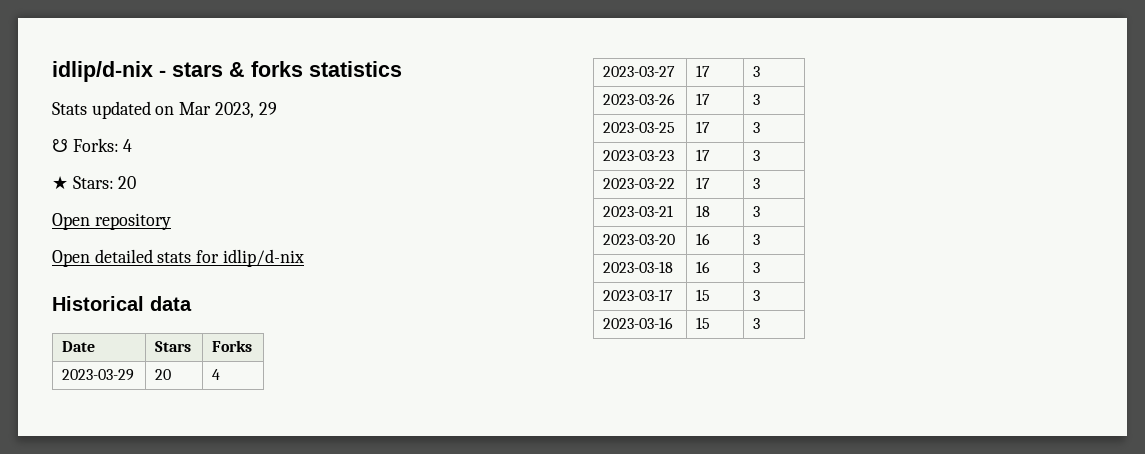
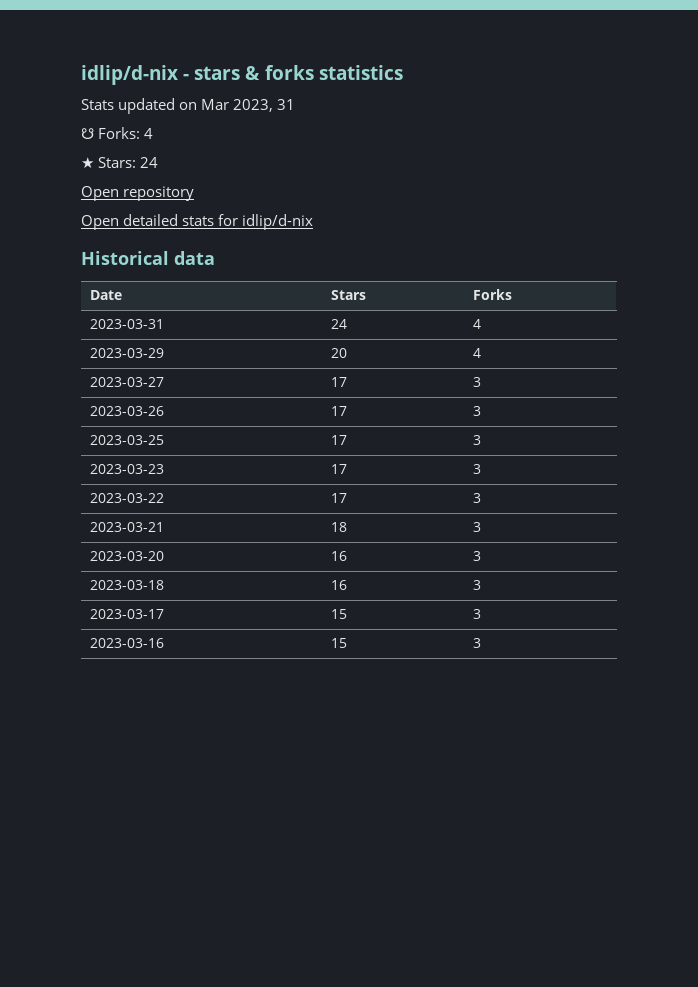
[258,102,277,115] 29 -> [277,99,296,110] 31
[118,176,137,189] 20 -> [140,157,159,168] 24
(253, 346) none -> [90,319,165,329] [331,319,348,329] [473,319,482,329] // 2023-03-31 | 24 | 4

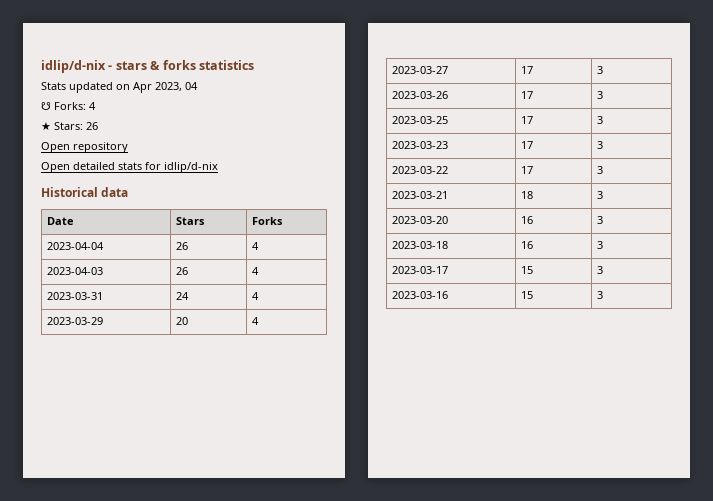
[201,99,296,112] Mar 2023, 31 -> [133,82,198,93] Apr 2023, 04
[140,157,159,168] 24 -> [86,122,98,130] 26
(513, 294) none -> [46,242,104,250] [175,242,188,250] [251,242,259,250] [46,267,103,275] [175,267,188,275] [251,267,259,275] // 2023-04-04 | 26 | 4 // 2023-04-03 | 26 | 4

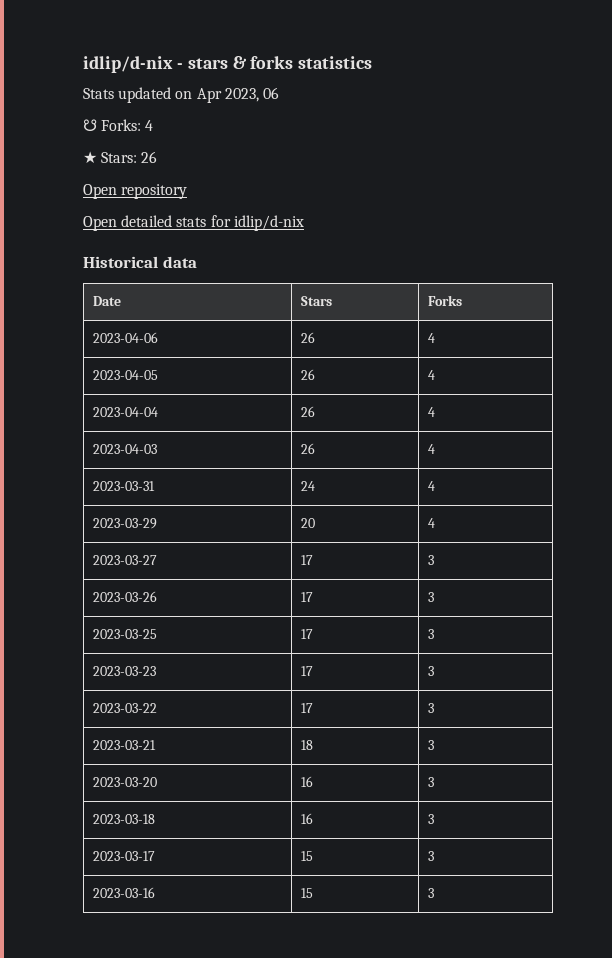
[185,82,198,90] 04 -> [262,87,279,99] 06
(283, 221) none -> [93,332,159,343] [301,332,316,343] [428,333,436,343] [93,370,159,380] [301,369,316,380] [428,370,436,380] // 2023-04-06 | 26 | 4 // 2023-04-05 | 26 | 4

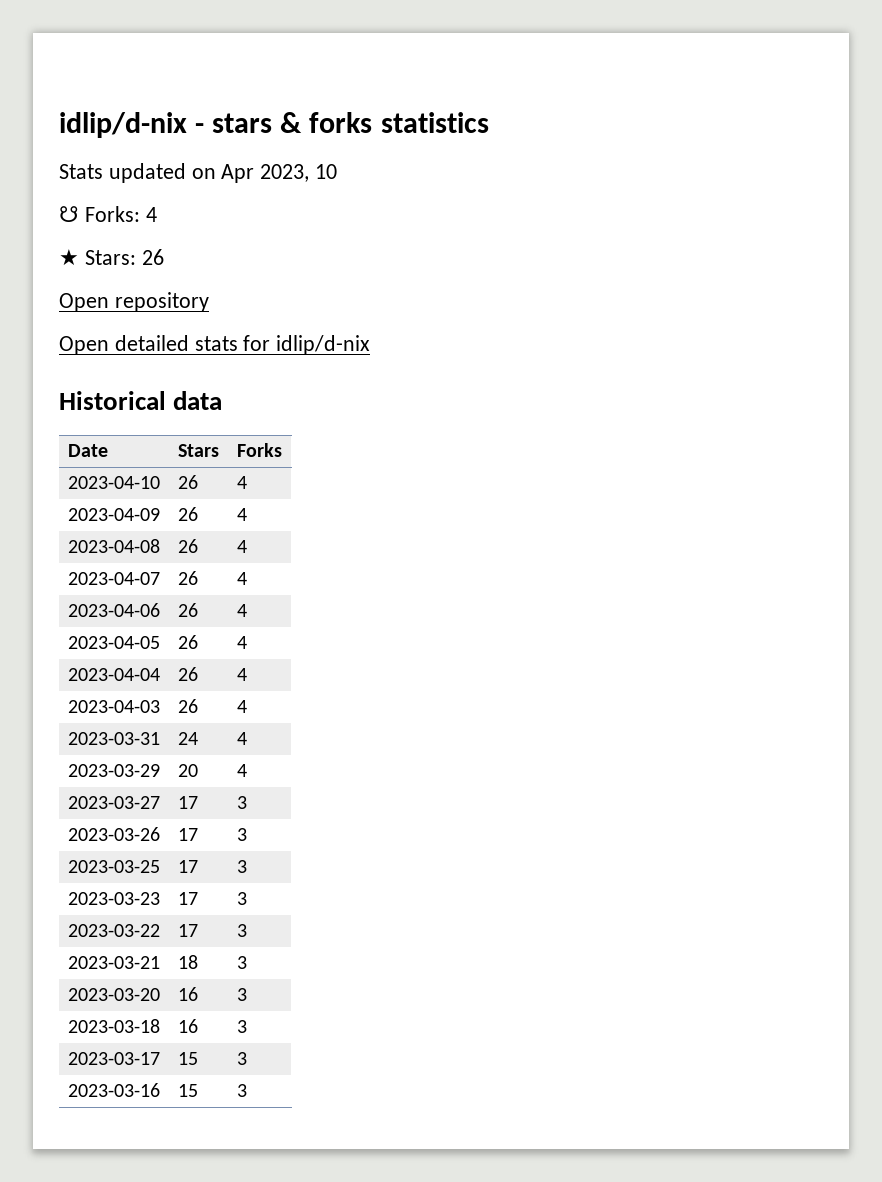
[262,87,279,99] 06 -> [315,164,338,179] 10
(463, 300) none -> [67,476,160,489] [177,475,198,489] [236,476,247,489] [67,508,160,521] [177,507,198,521] [236,508,247,521] [67,539,160,553] [177,539,198,553] [236,540,247,553] [67,572,160,585] [177,571,198,585] [236,572,247,585] // 2023-04-10 | 26 | 4 // 2023-04-09 | 26 | 4 // 2023-04-08 | 26 | 4 // 2023-04-07 | 26 | 4

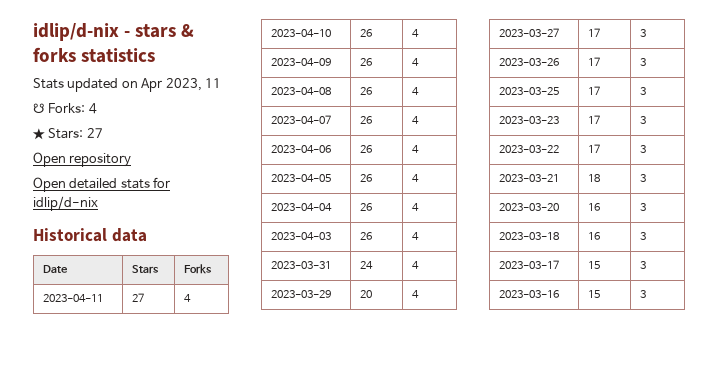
[315,164,338,179] 10 -> [204,78,221,88] 11
[141,249,164,265] 26 -> [86,128,103,138] 27
(282, 450) none -> [42,294,103,302] [131,293,144,302] [183,294,191,302] // 2023-04-11 | 27 | 4

